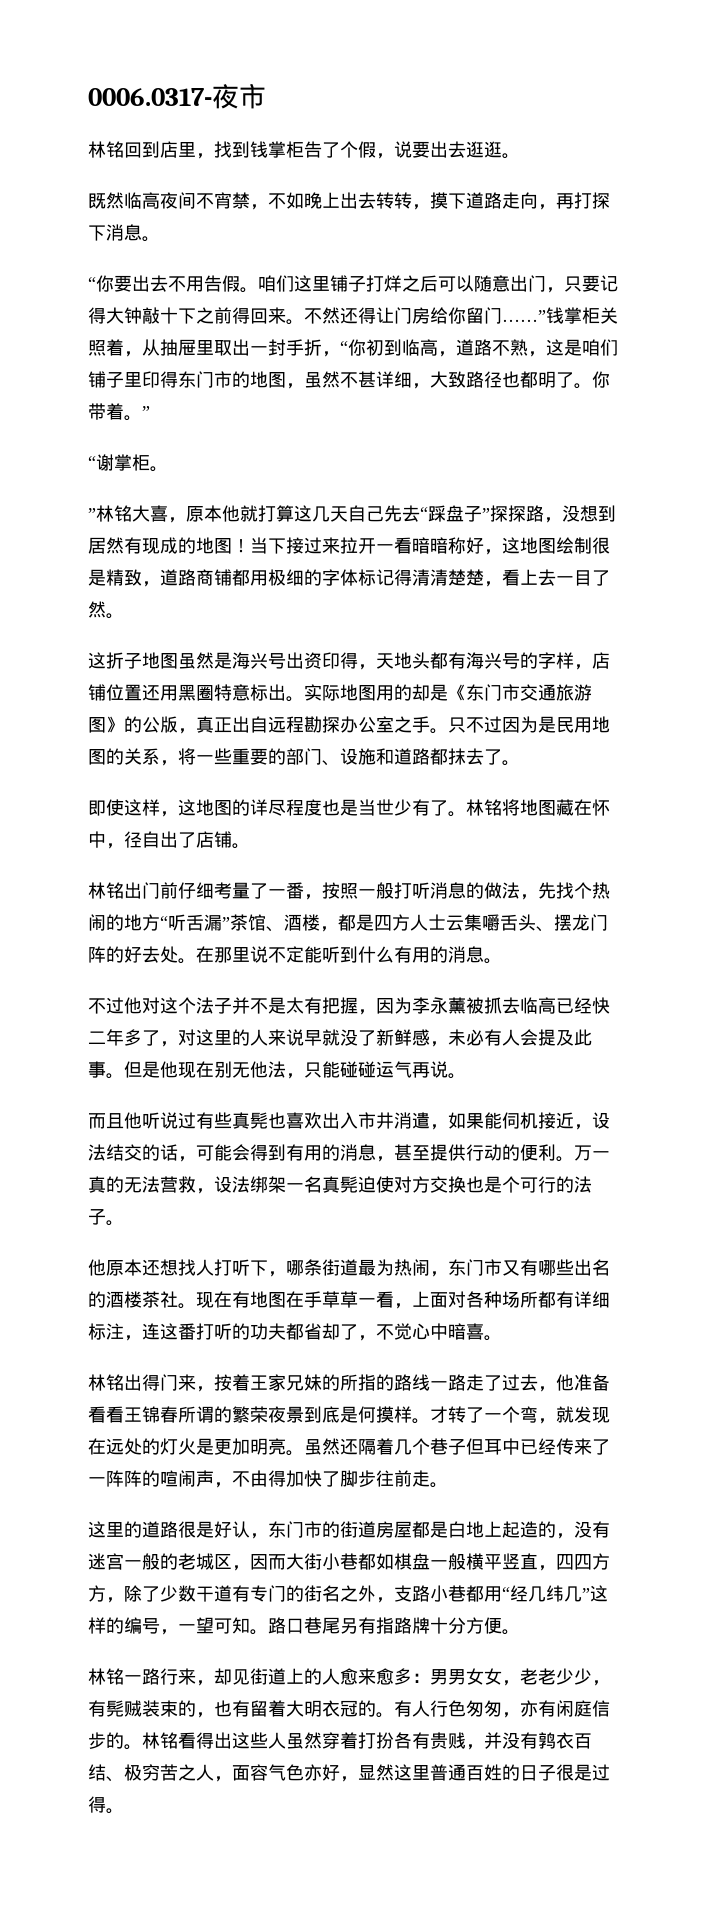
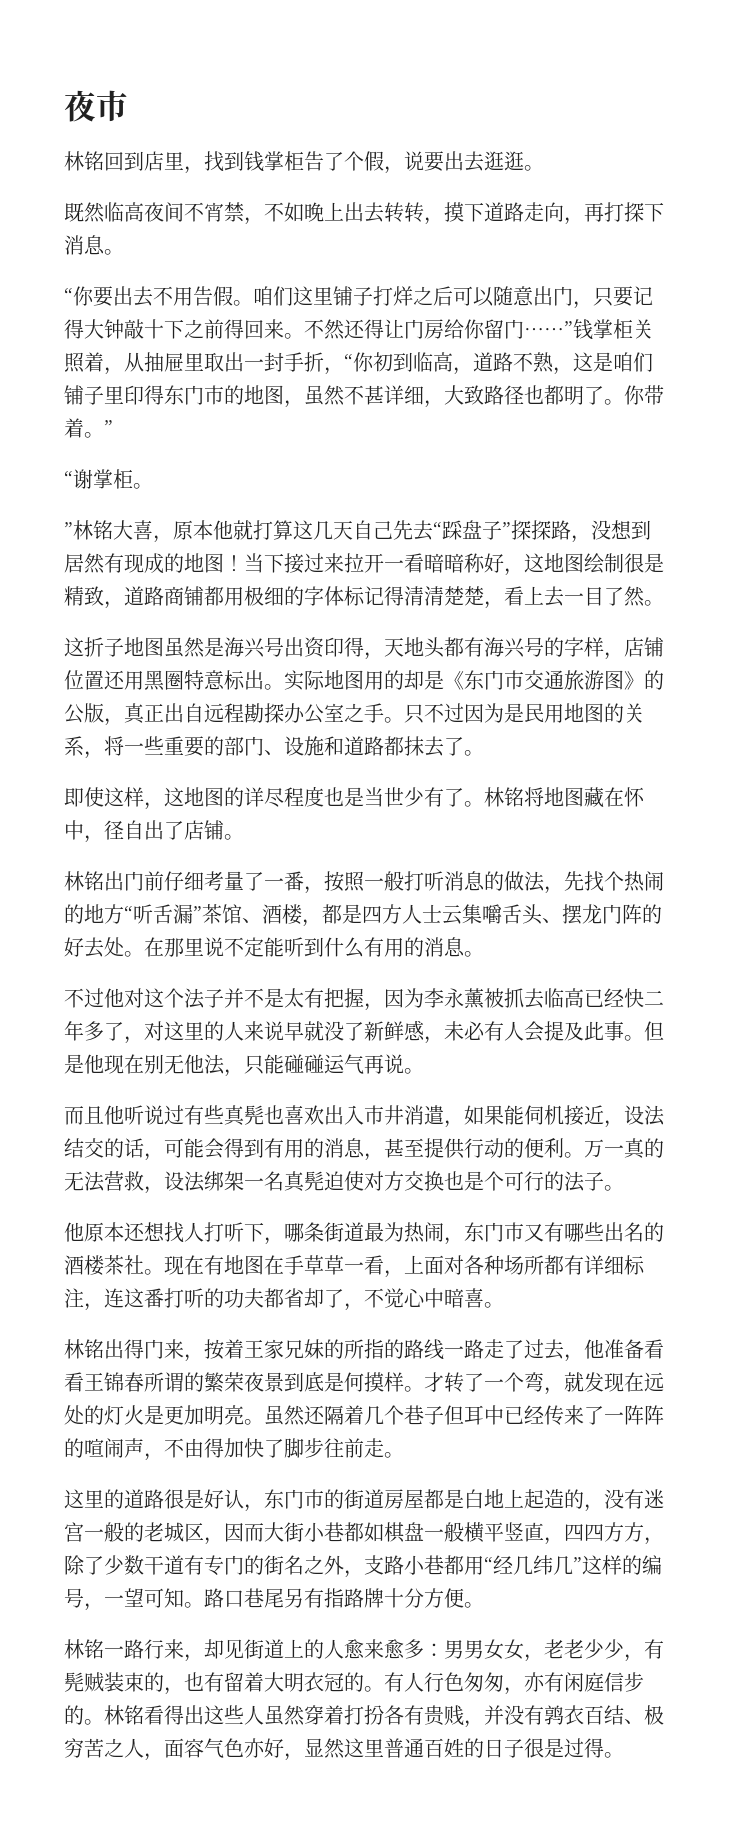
[88,88,212,106] 0006.0317- -> (64, 106) none

